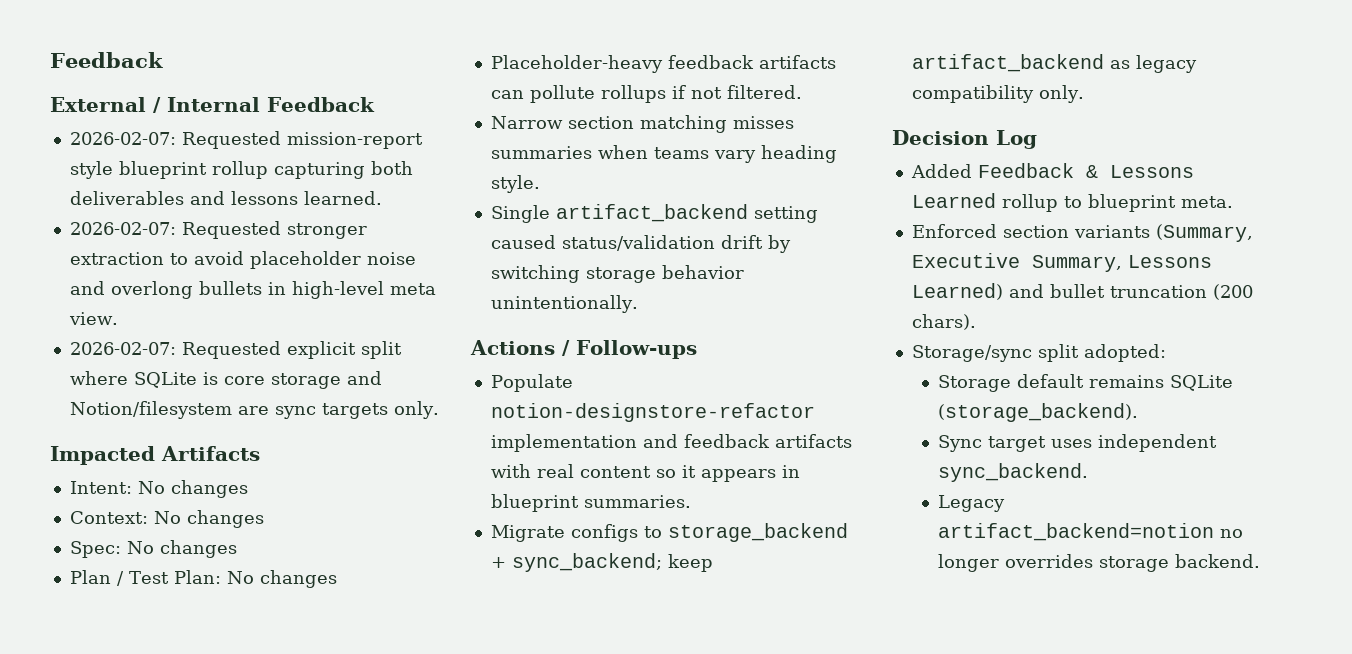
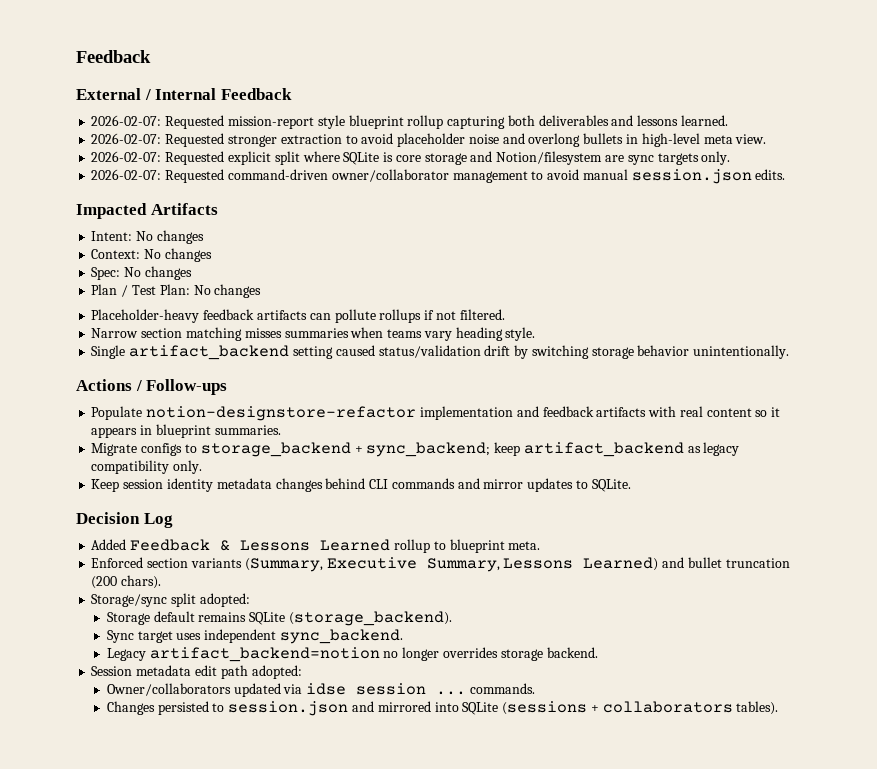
(439, 410) none -> [91,169,786,184] // 2026-02-07: Requested command-driven owner/collaborator management to avoid manual session.json edits.
(1084, 94) none -> [91,478,631,492] // Keep session identity metadata changes behind CLI commands and mirror updates to SQLite.
(1261, 561) none -> [91,665,302,679] [106,683,536,697] [106,701,779,716] // Session metadata edit path adopted: // Owner/collaborators updated via idse session ... commands. // Changes persisted to session.json and mirrored into SQLite (sessions + collaborators tables).

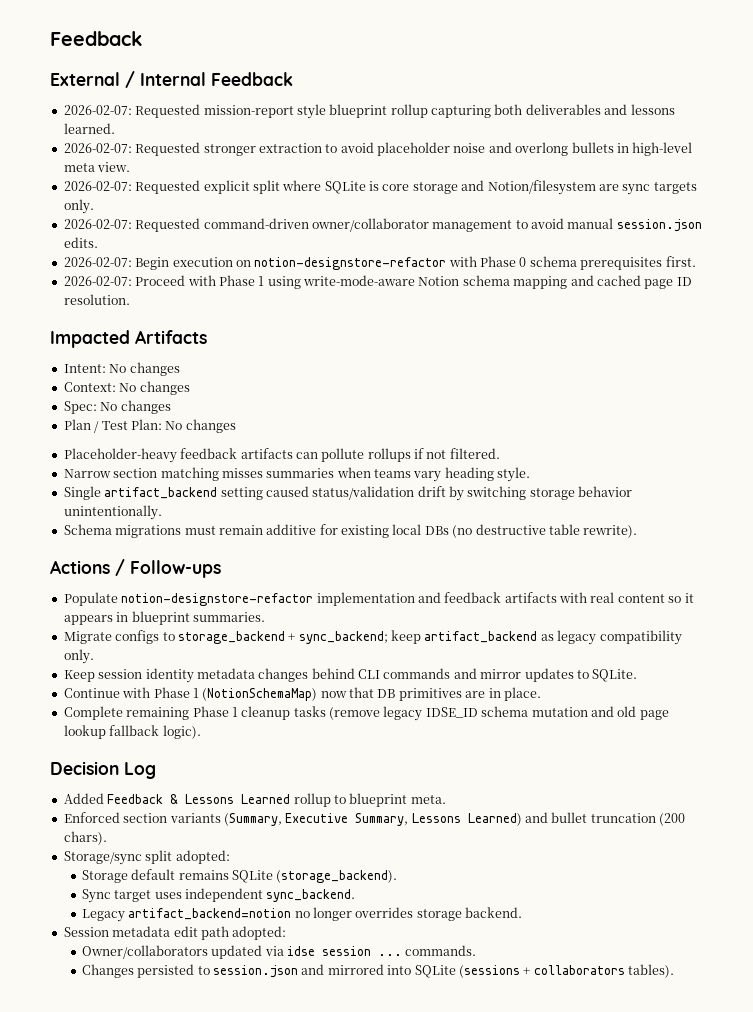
(786, 174) none -> [63,256,696,270] [63,275,692,289] [63,294,130,305] // 2026-02-07: Begin execution on notion-designstore-refactor with Phase 0 schema prerequisites first. // 2026-02-07: Proceed with Phase 1 using write-mode-aware Notion schema mapping and cached page ID resolution.
(790, 352) none -> [63,524,638,538] // Schema migrations must remain additive for existing local DBs (no destructive table rewrite).
(631, 485) none -> [63,687,541,701] [63,706,669,721] [63,725,201,739] // Continue with Phase 1 (NotionSchemaMap) now that DB primitives are in place. // Complete remaining Phase 1 cleanup tasks (remove legacy IDSE_ID schema mutation and old page lookup fallback logic).

